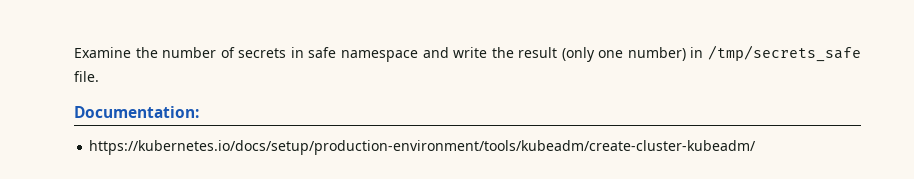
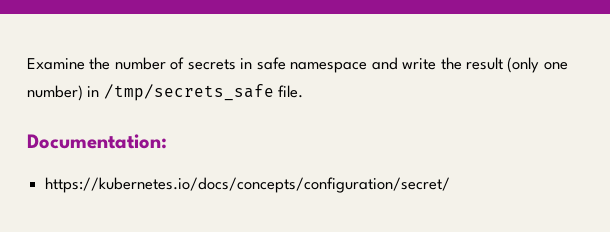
[89,140,757,155] https://kubernetes.io/docs/setup/production-environment/tools/kubeadm/create-cluster-kubeadm/ -> [45,177,451,193] https://kubernetes.io/docs/concepts/configuration/secret/

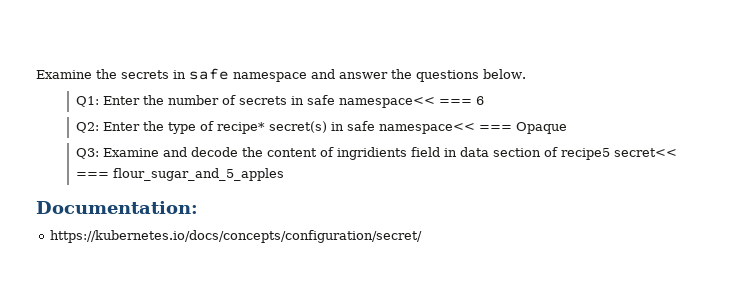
(111, 63) none -> [121,68,526,82] [76,95,165,107] secrets in safe namespace and answer the questions below. // Q1: Enter the
[290,57,568,73] [27,84,304,101] namespace and write the result (only one number) in /tmp/secrets_safe file. -> [339,96,485,108] [76,121,568,134] [76,147,678,160] [76,168,285,181] namespace<< === 6 // Q2: Enter the type of recipe* secret(s) in safe namespace<< === Opaque // Q3: Examine and decode the content of ingridients field in data section of recipe5 secret<< === flour_sugar_and_5_apples

